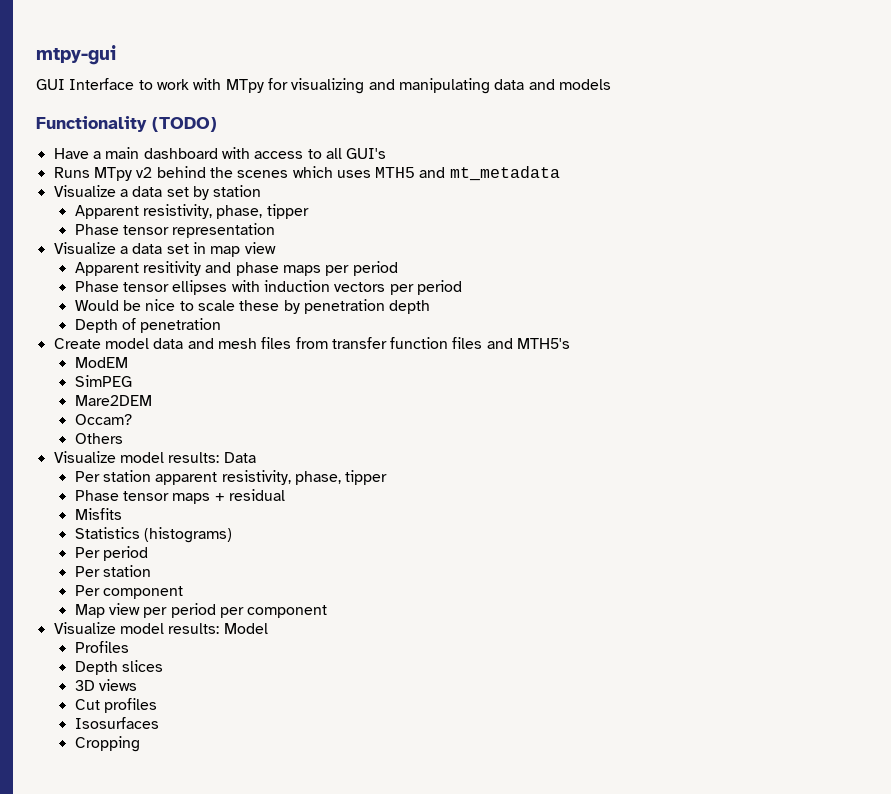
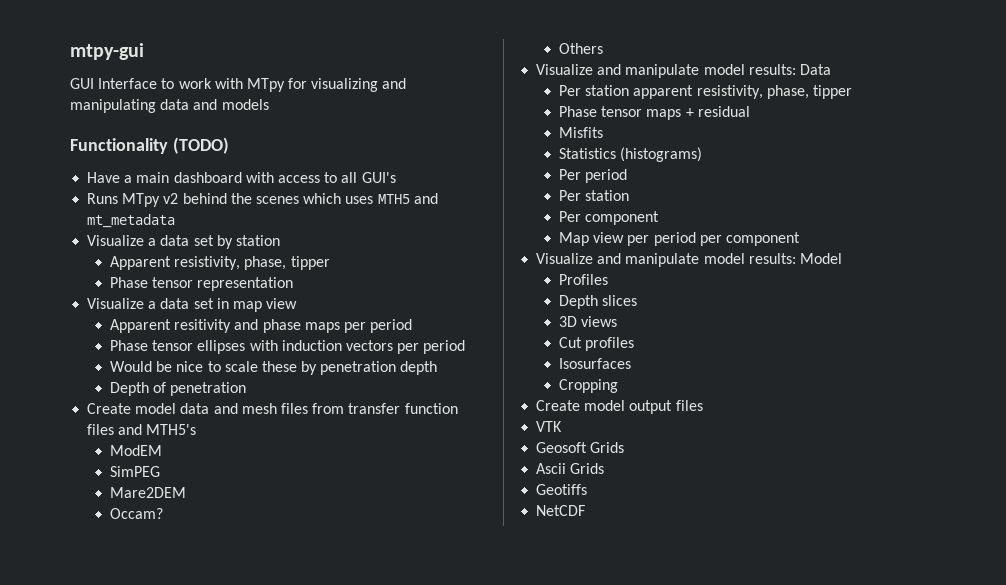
(116, 457) none -> [597,64,700,78] and manipulate
(116, 628) none -> [597,253,700,267] and manipulate
(140, 744) none -> [536,400,703,414] [536,421,563,432] [536,442,625,453] [536,463,605,474] [536,484,588,495] [536,505,586,516] // Create model output files // VTK // Geosoft Grids // Ascii Grids // Geotiffs // NetCDF

